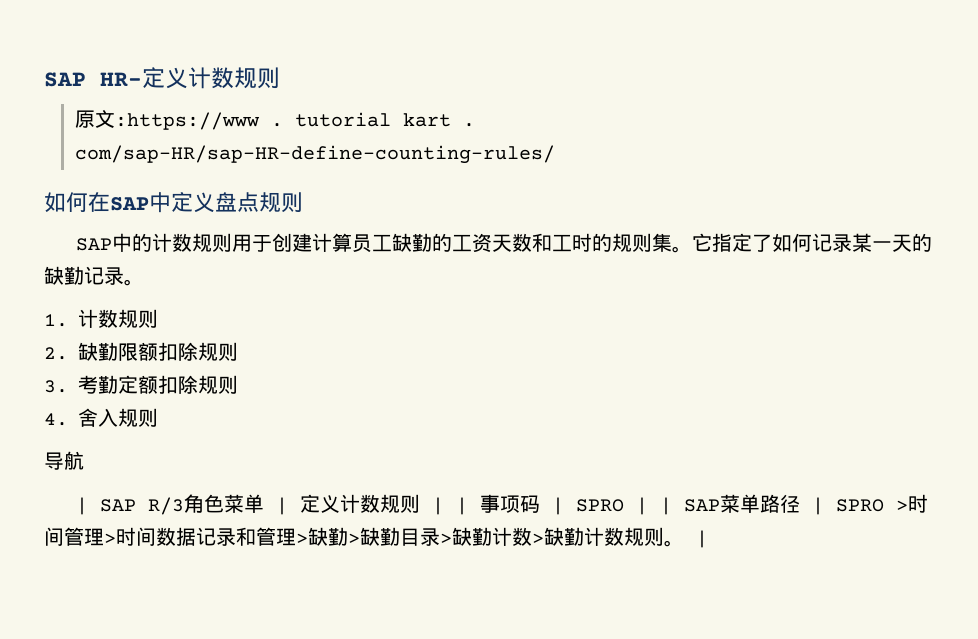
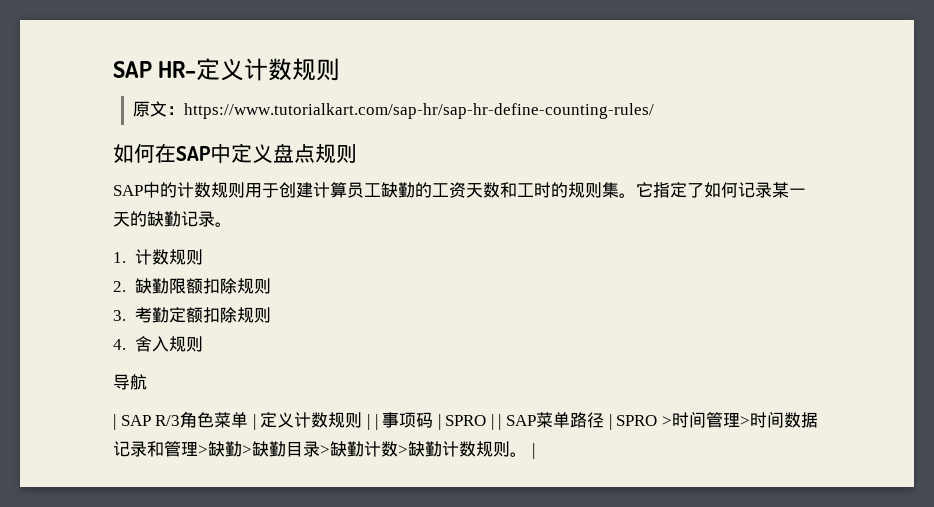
[114,112,475,130] [74,145,555,164] :https://www . tutorial kart . com/sap-HR/sap-HR-define-counting-rules/ -> [167,103,655,119] ：https://www.tutorialkart.com/sap-hr/sap-hr-define-counting-rules/

